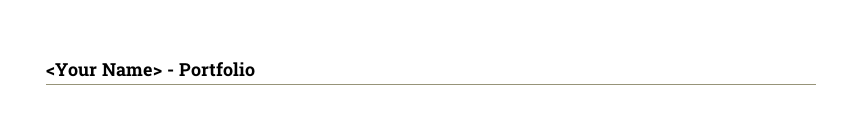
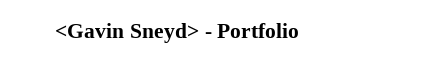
[46,63,162,77] <Your Name> -> [55,23,199,43] <Gavin Sneyd>

